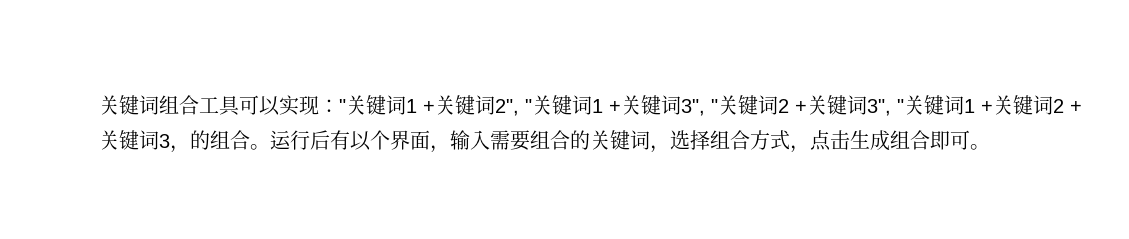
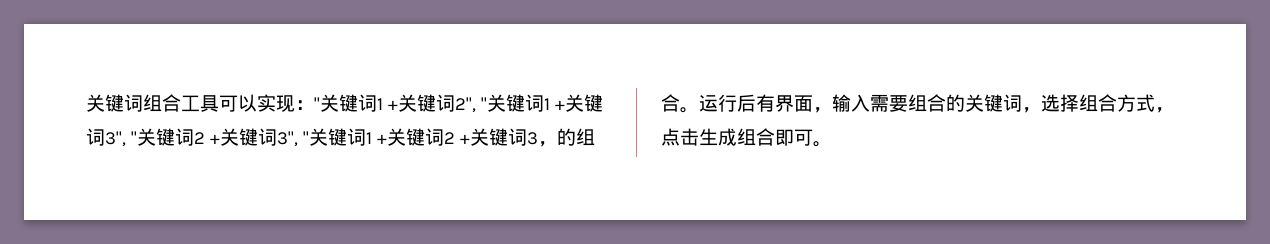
[350,130,390,151] 以个 -> (775, 103) none

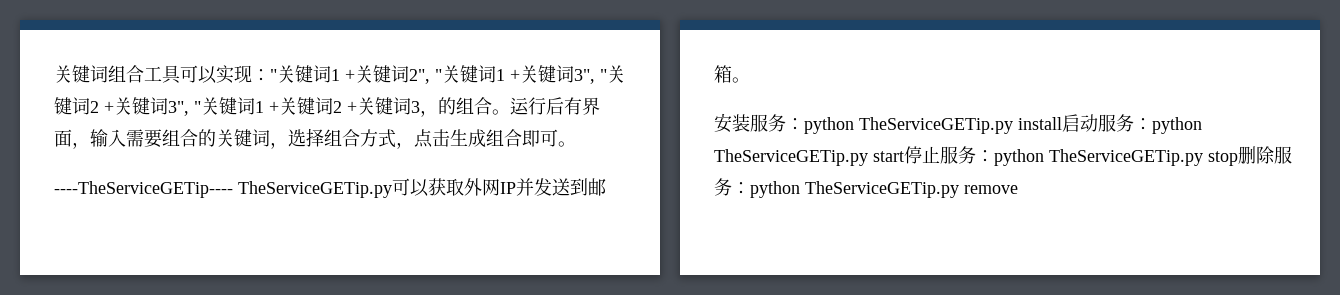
(832, 144) none -> [54,178,606,198] [714,65,750,83] [714,113,1202,134] [714,146,1292,166] [714,178,1018,198] // ----TheServiceGETip---- TheServiceGETip.py可以获取外网IP并发送到邮箱。 // 安装服务：python TheServiceGETip.py install启动服务：python TheServiceGETip.py start停止服务：python TheServiceGETip.py stop删除服务：python TheServiceGETip.py remove

